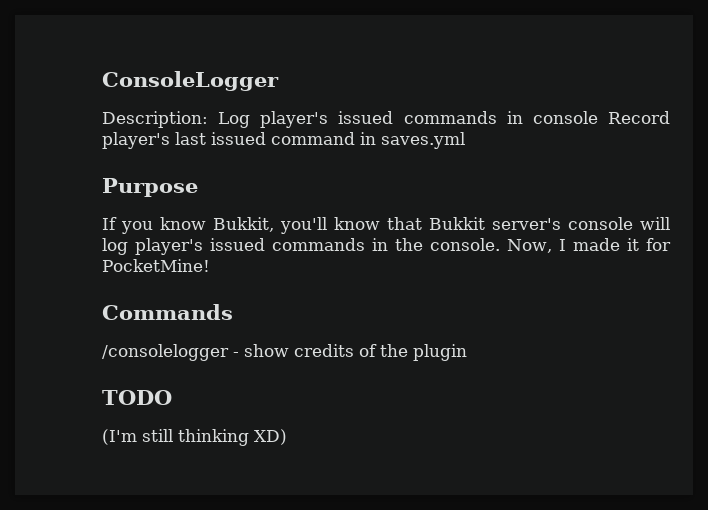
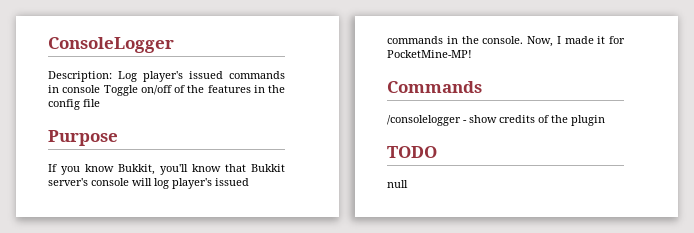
[608,111,671,124] [102,132,465,149] Record player's last issued command in saves.yml -> [103,85,285,96] [48,99,100,110] Toggle on/off of the features in the config file
[102,259,210,272] PocketMine! -> [387,50,472,58] PocketMine-MP!
[102,429,287,446] (I'm still thinking XD) -> [387,180,408,188] null

